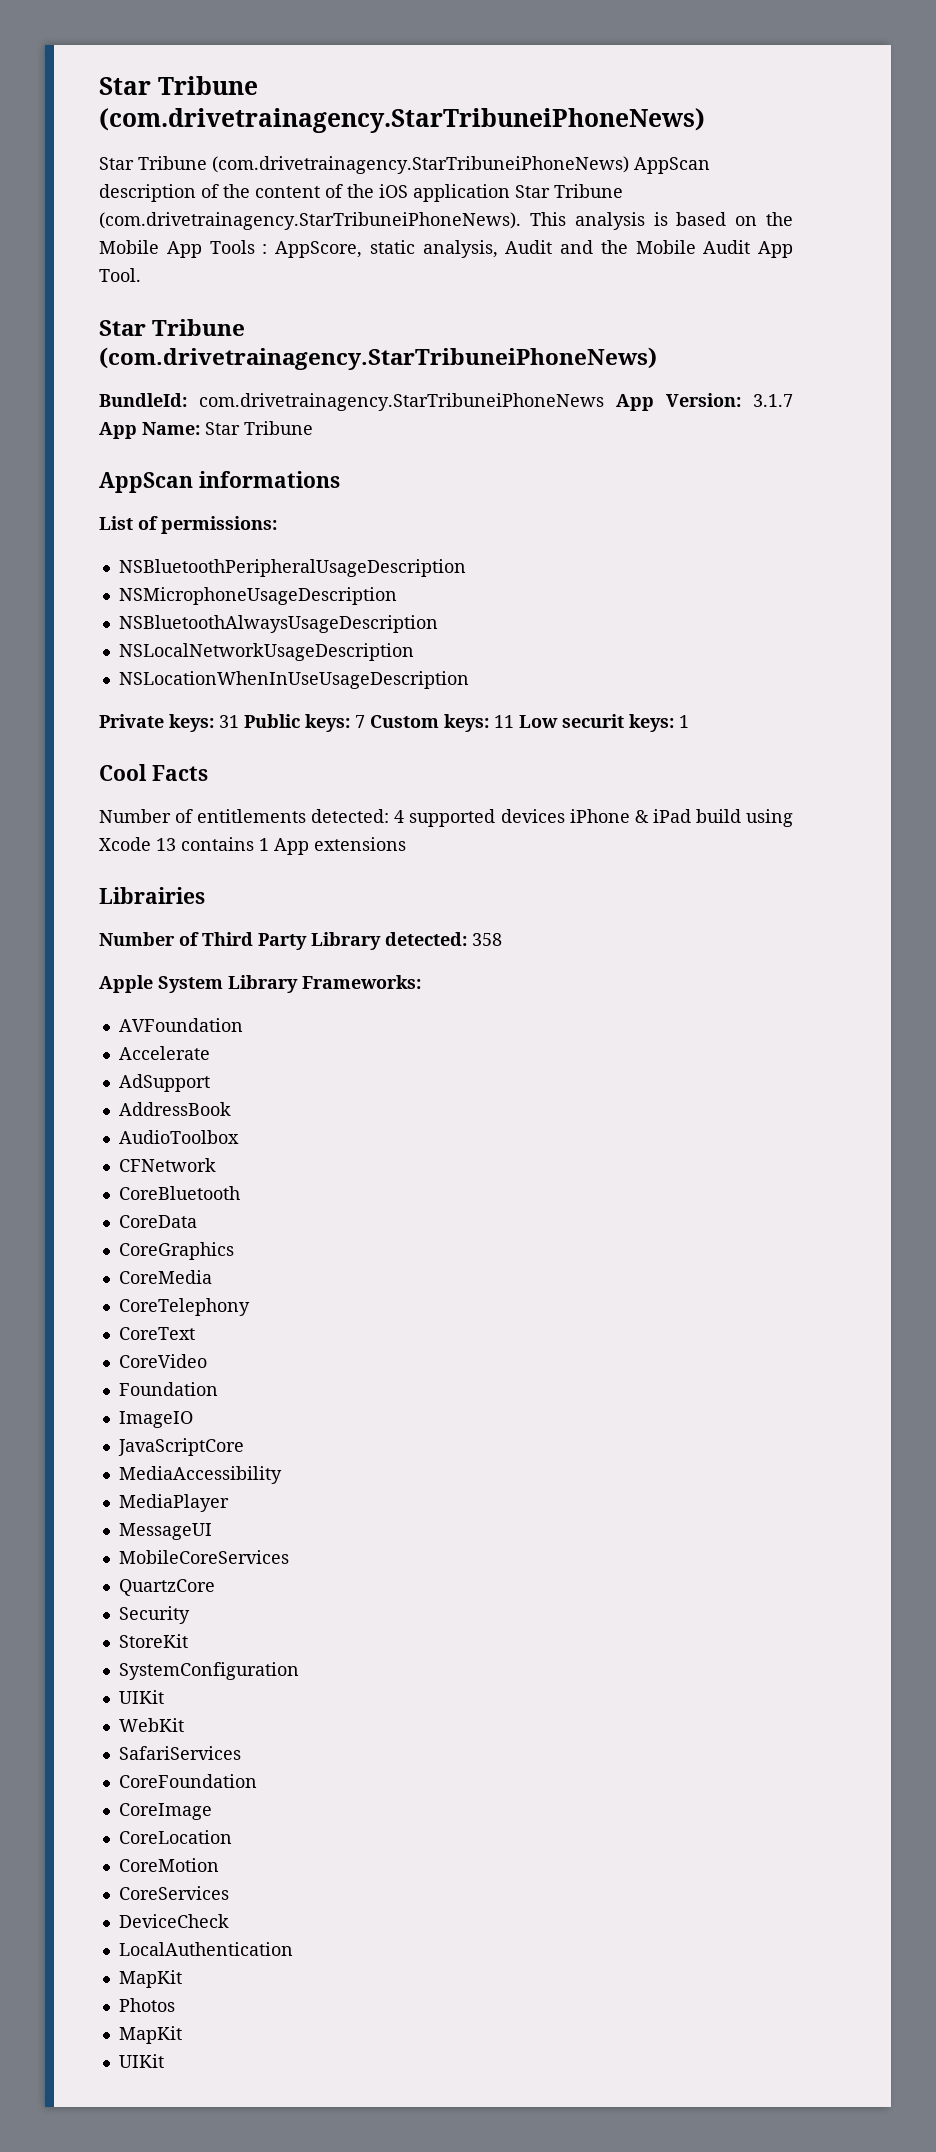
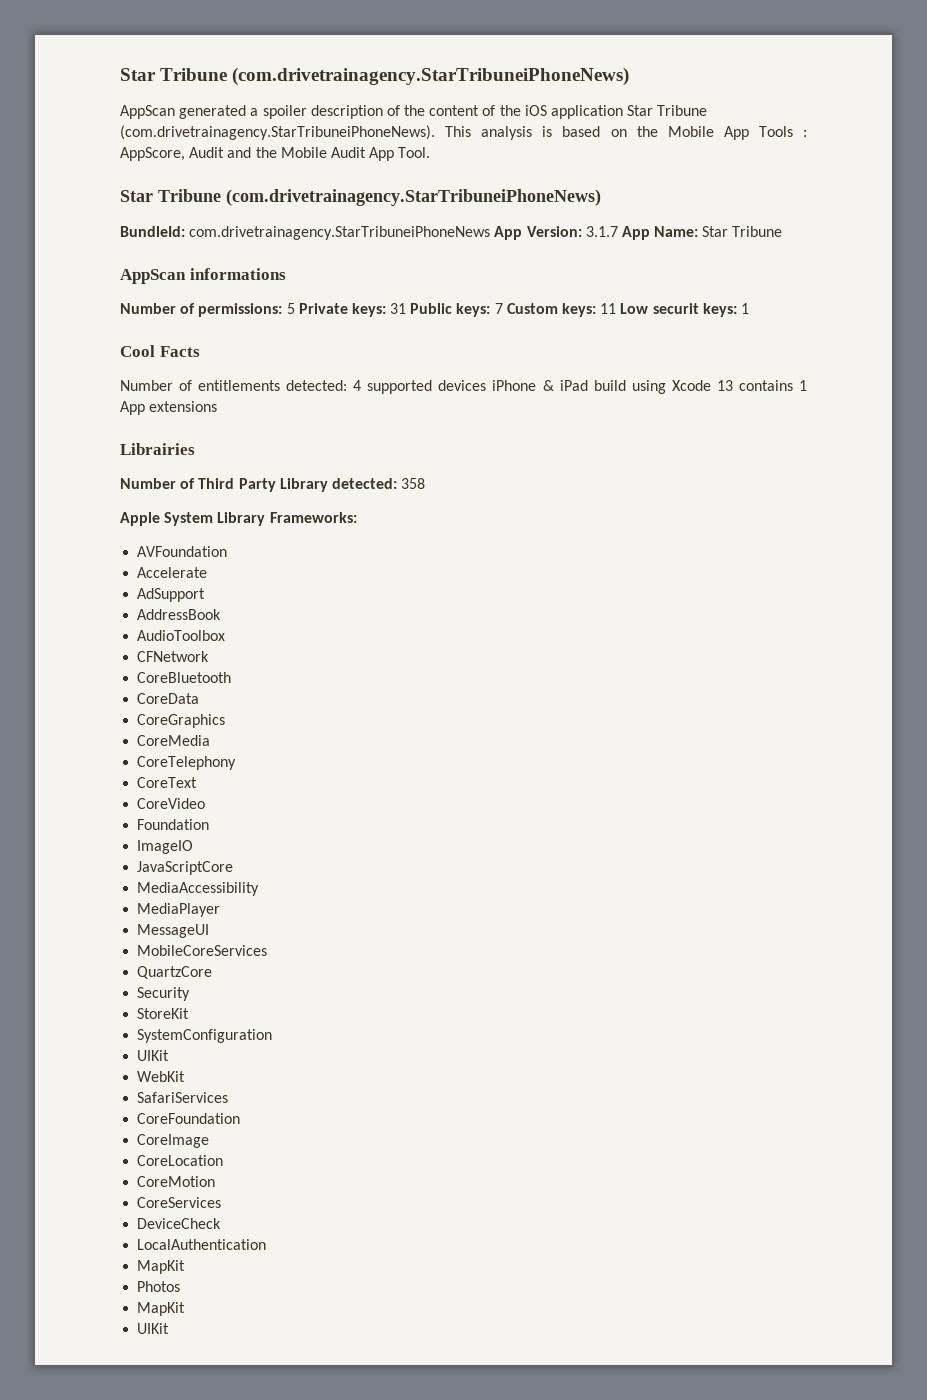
[99,76,258,95] [99,108,705,133] [99,156,710,174] Star Tribune (com.drivetrainagency.StarTribuneiPhoneNews) // Star Tribune (com.drivetrainagency.StarTribuneiPhoneNews) AppScan -> [120,67,630,86] [120,105,307,119] Star Tribune (com.drivetrainagency.StarTribuneiPhoneNews) // AppScan generated a spoiler
[369,240,498,258] static analysis, -> (185, 154) none
[99,516,133,530] List -> [120,303,176,314] Number
[118,559,466,577] [118,587,397,605] [118,615,438,633] [118,643,414,661] [118,671,469,689] // NSBluetoothPeripheralUsageDescription // NSMicrophoneUsageDescription // NSBluetoothAlwaysUsageDescription // NSLocalNetworkUsageDescription // NSLocationWhenInUseUsageDescription // -> [286,303,295,314] 5

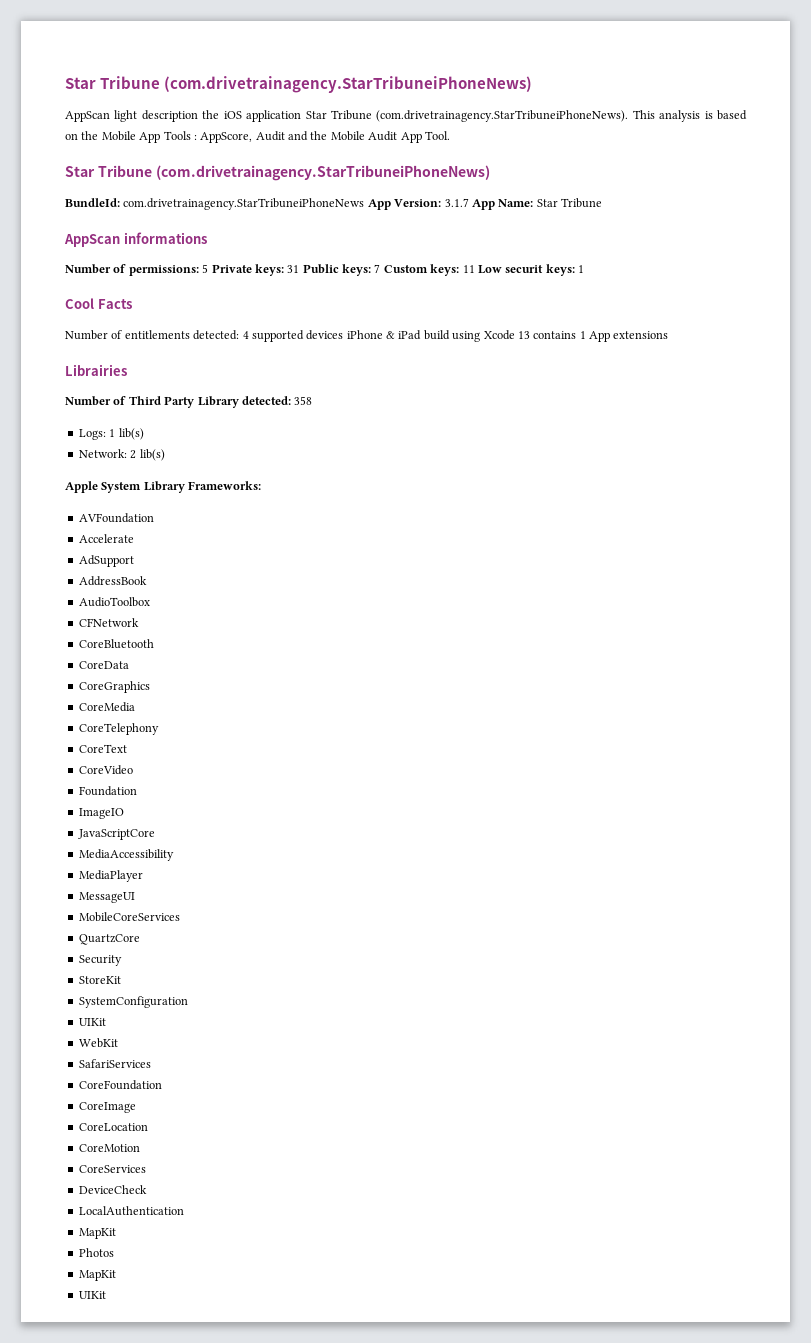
[179,105,496,119] generated a spoiler description of the content of -> [114,110,198,122] light description
(426, 483) none -> [78,428,144,440] [78,449,165,461] // Logs: 1 lib(s) // Network: 2 lib(s)

